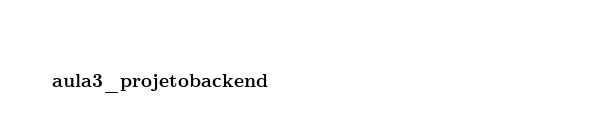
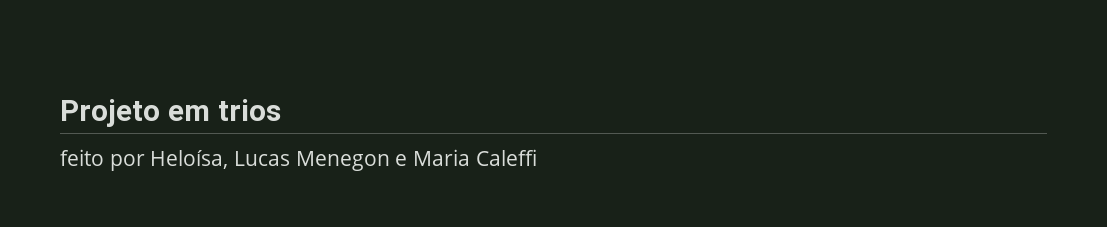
[52,74,268,93] aula3_projetobackend -> [60,99,281,127] [60,149,537,171] Projeto em trios // feito por Heloísa, Lucas Menegon e Maria Caleffi

